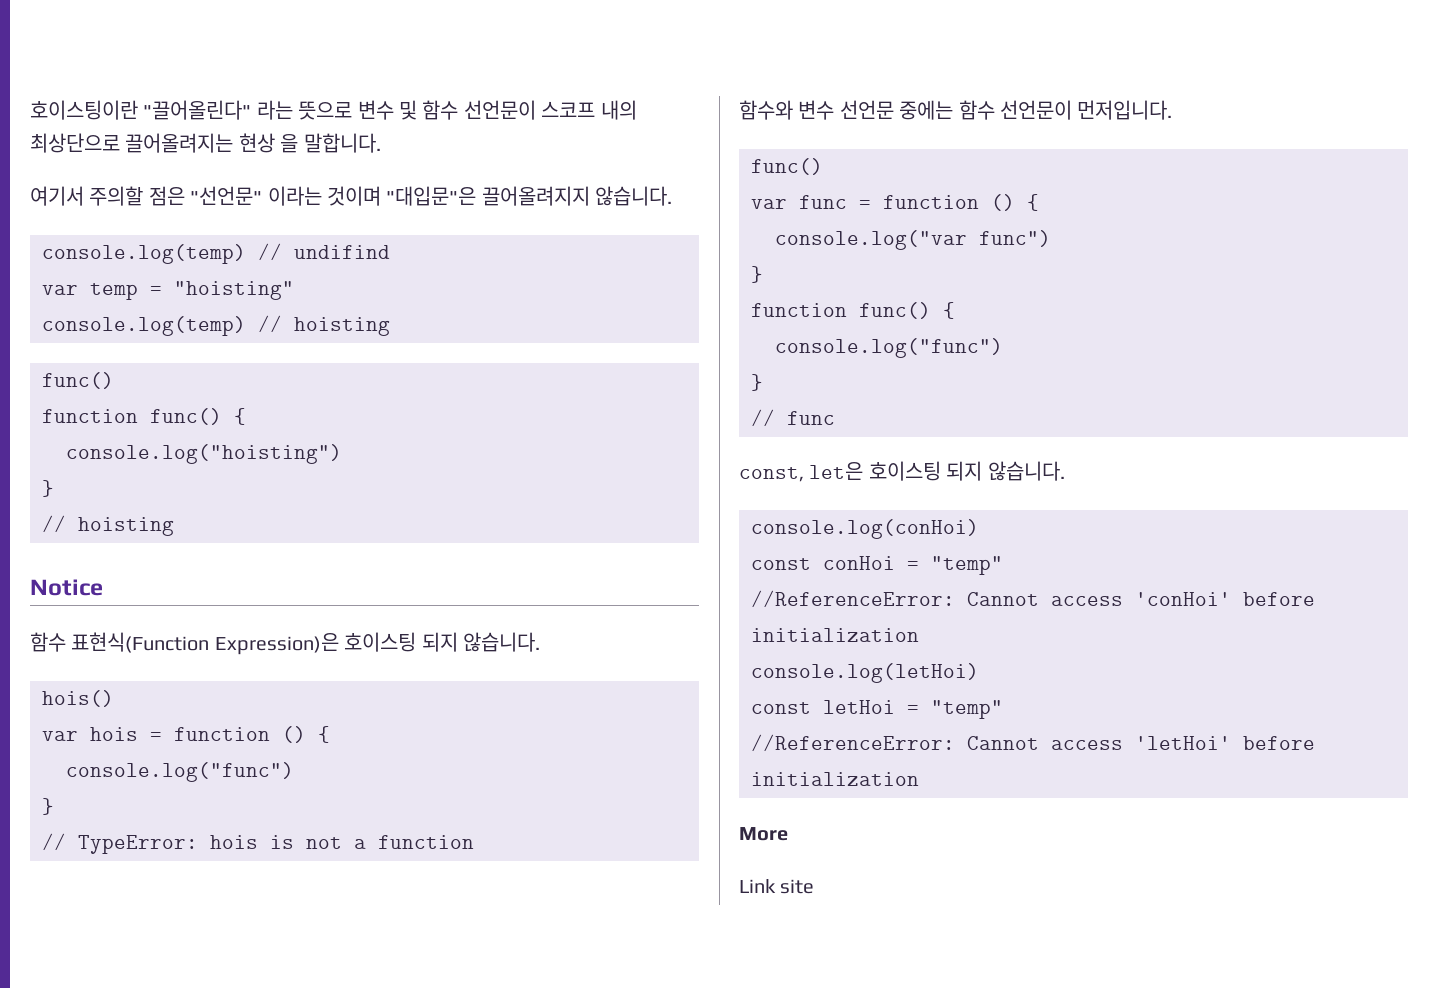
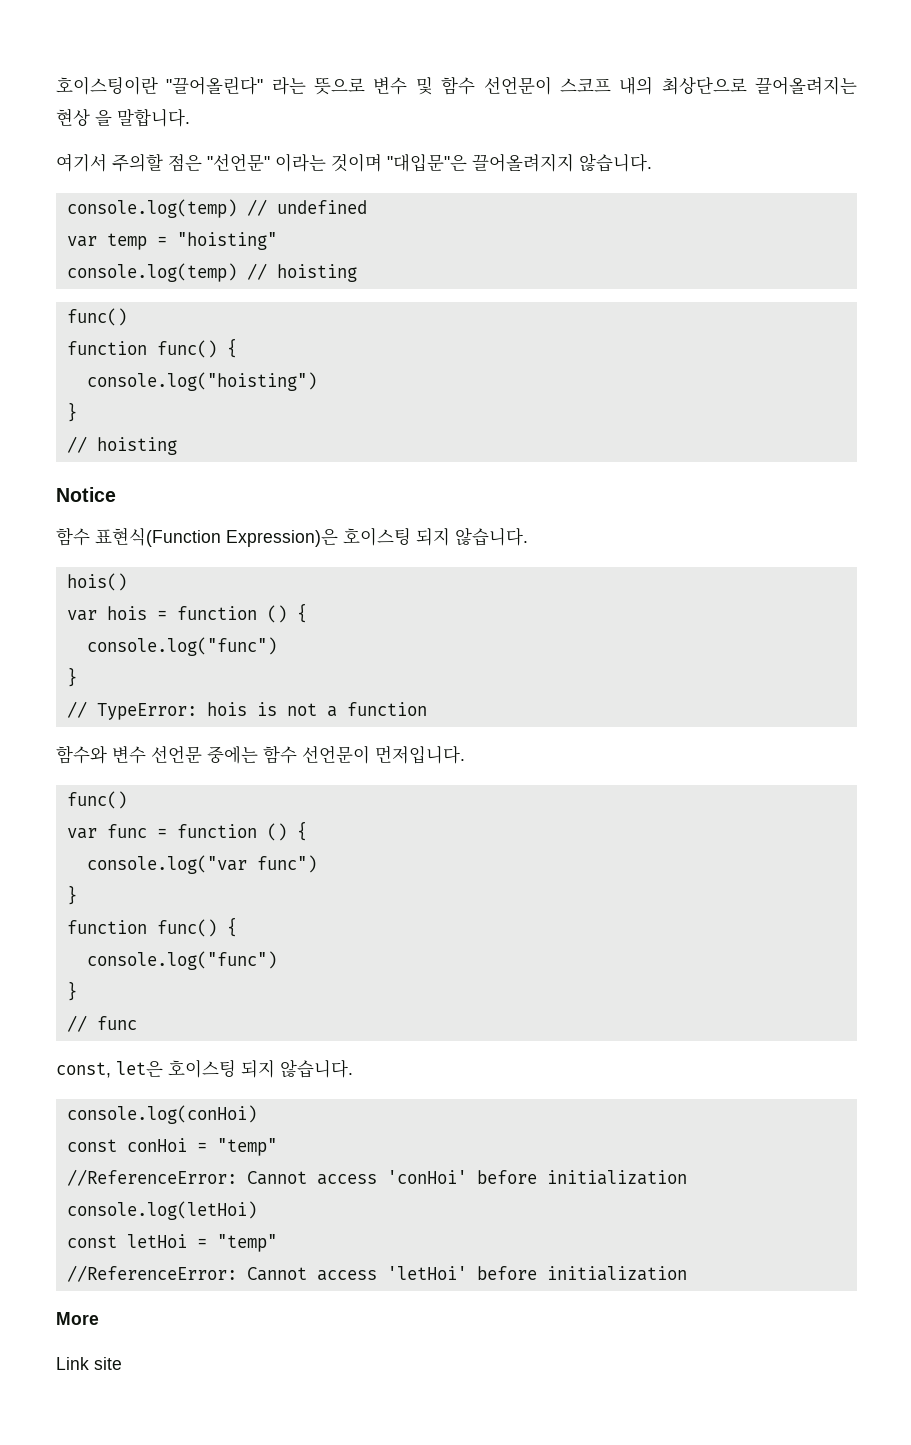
[294,245,390,259] undifind -> [276,200,367,214] undefined

